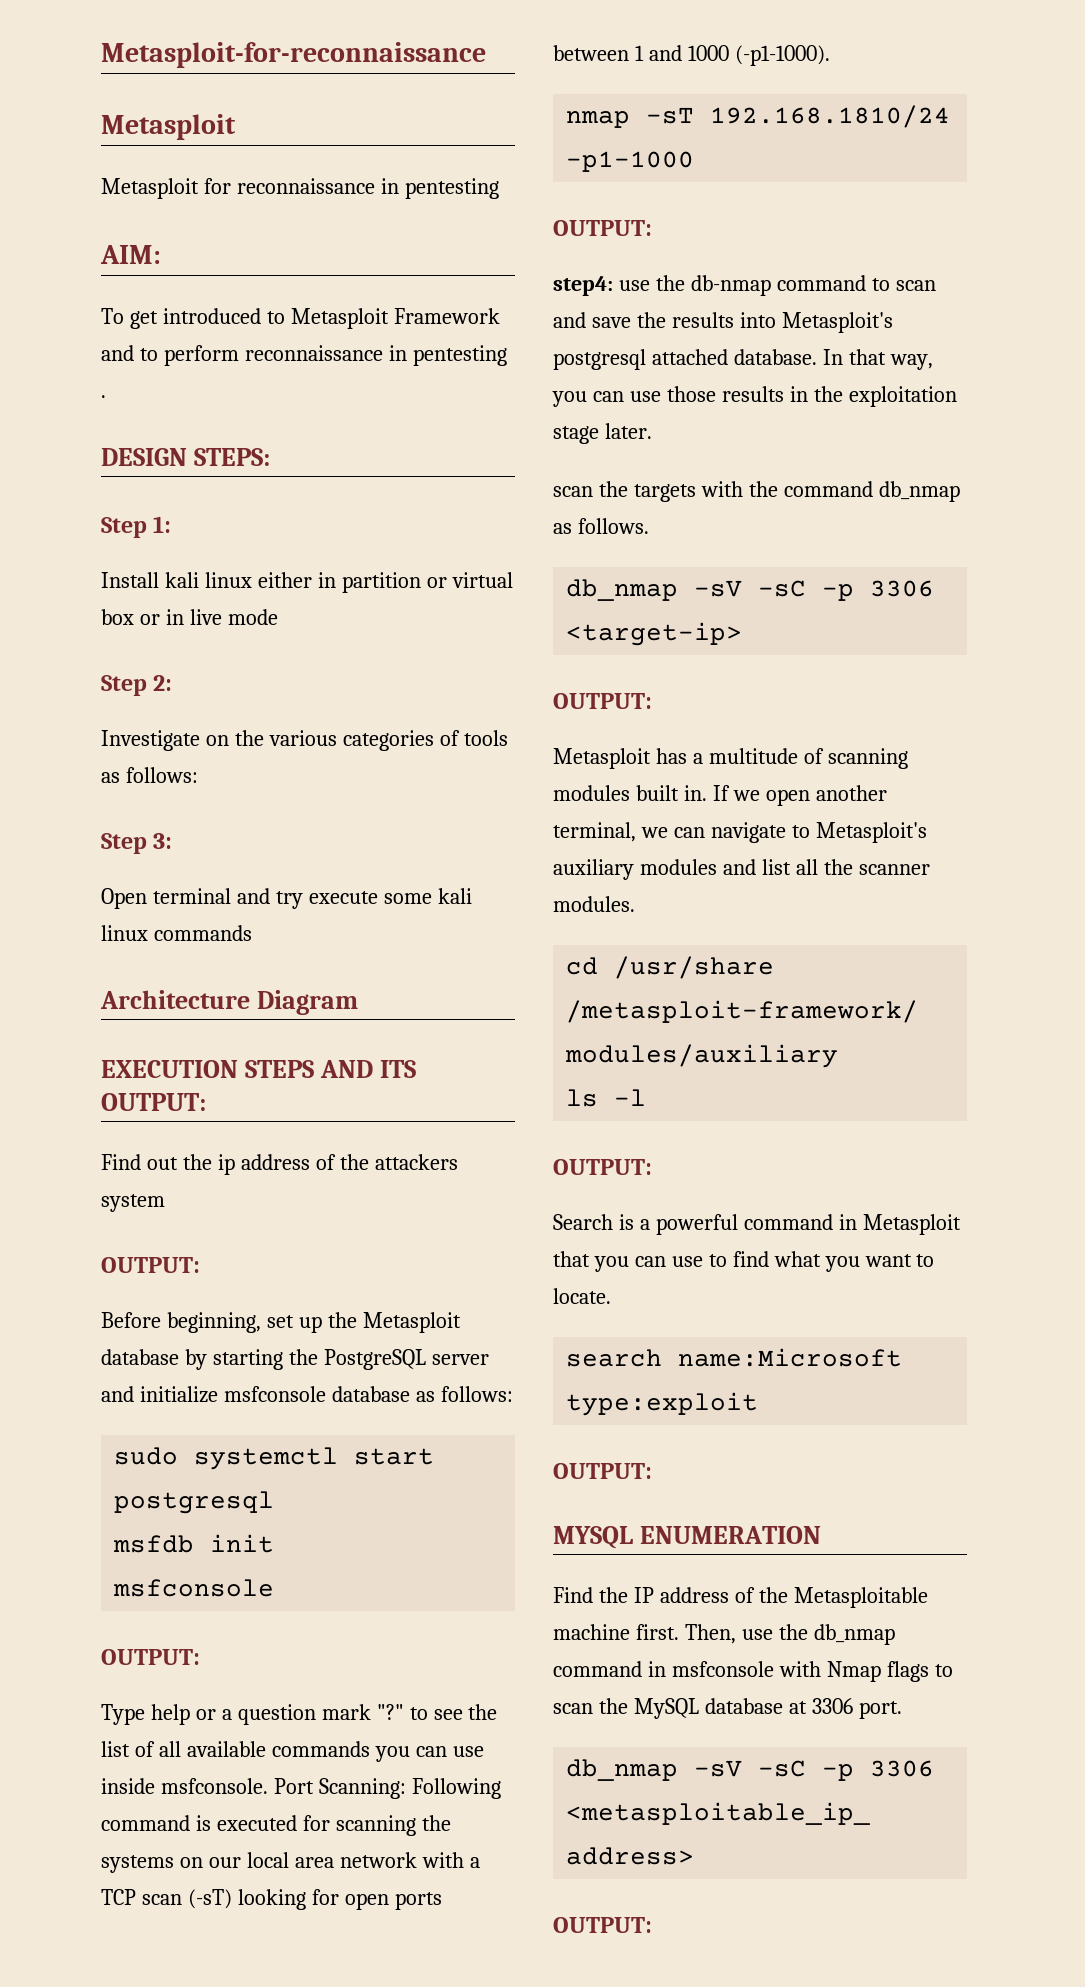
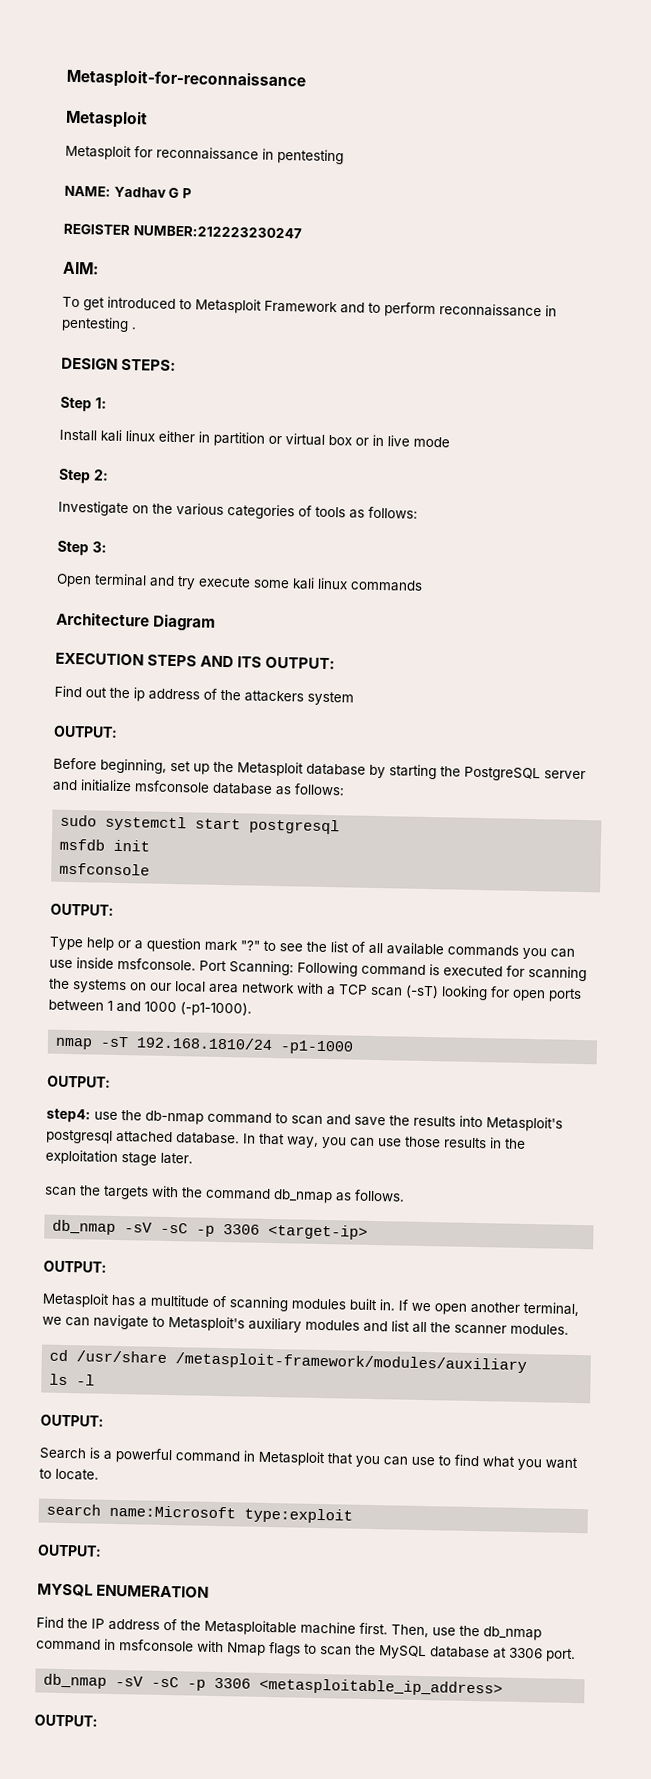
(499, 188) none -> [64,185,192,199] [63,223,302,239] // NAME: Yadhav G P // REGISTER NUMBER:212223230247

